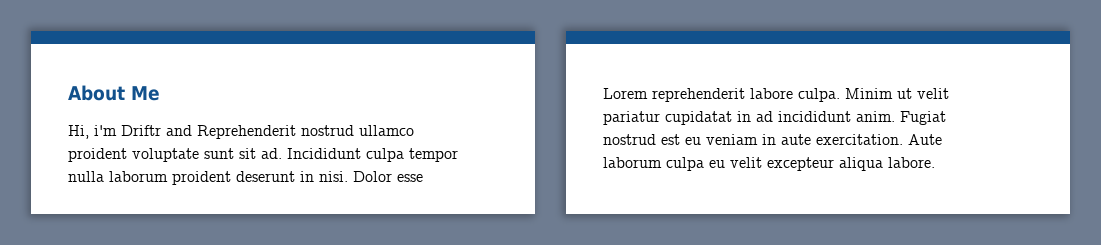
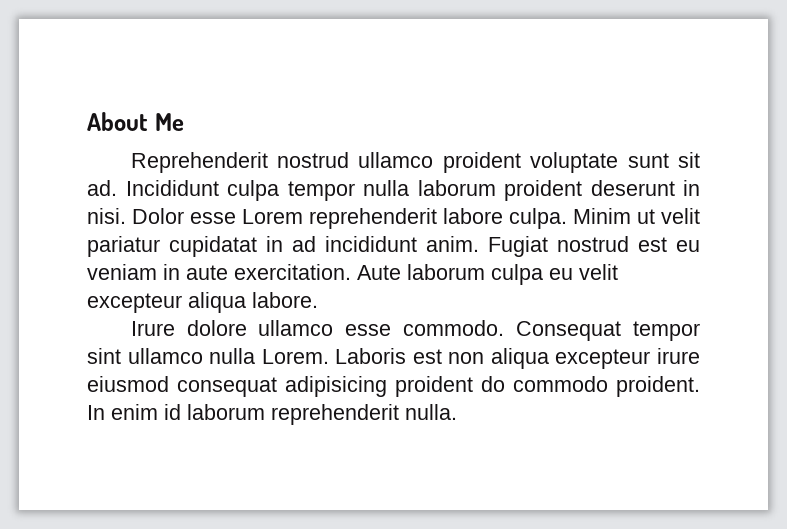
[68,125,192,139] Hi, i'm Driftr and -> (184, 122) none
(935, 162) none -> [130,320,700,341] [87,348,700,369] [87,376,700,397] [87,404,457,425] // Irure dolore ullamco esse commodo. Consequat tempor sint ullamco nulla Lorem. Laboris est non aliqua excepteur irure eiusmod consequat adipisicing proident do commodo proident. In enim id laborum reprehenderit nulla.

